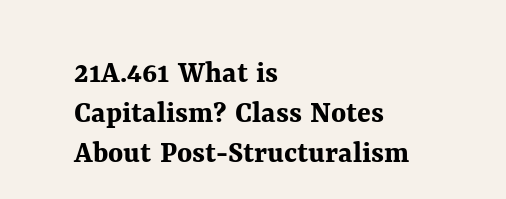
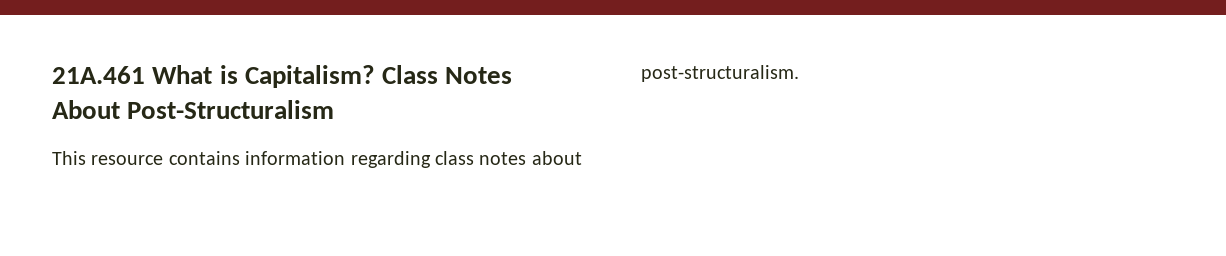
(409, 151) none -> [52,151,582,168] [641,65,799,82] // This resource contains information regarding class notes about post-structuralism.

